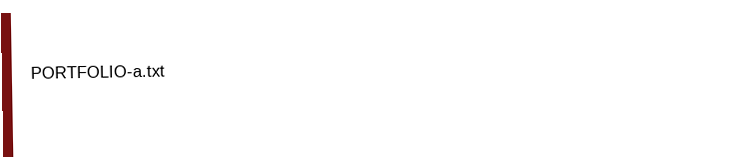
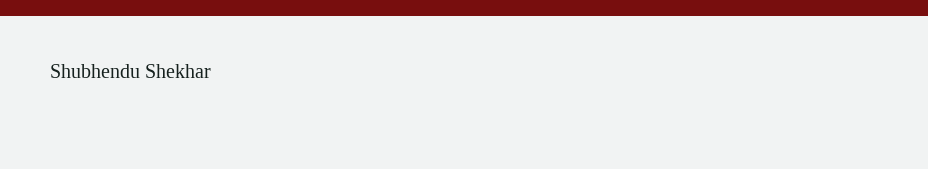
[30,64,165,79] PORTFOLIO-a.txt -> [50,64,212,78] Shubhendu Shekhar

